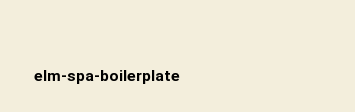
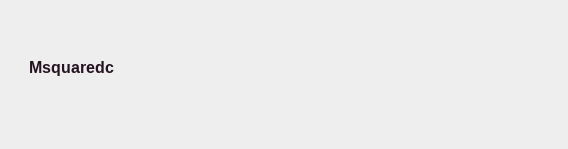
[34,70,180,84] elm-spa-boilerplate -> [29,61,114,76] Msquaredc

